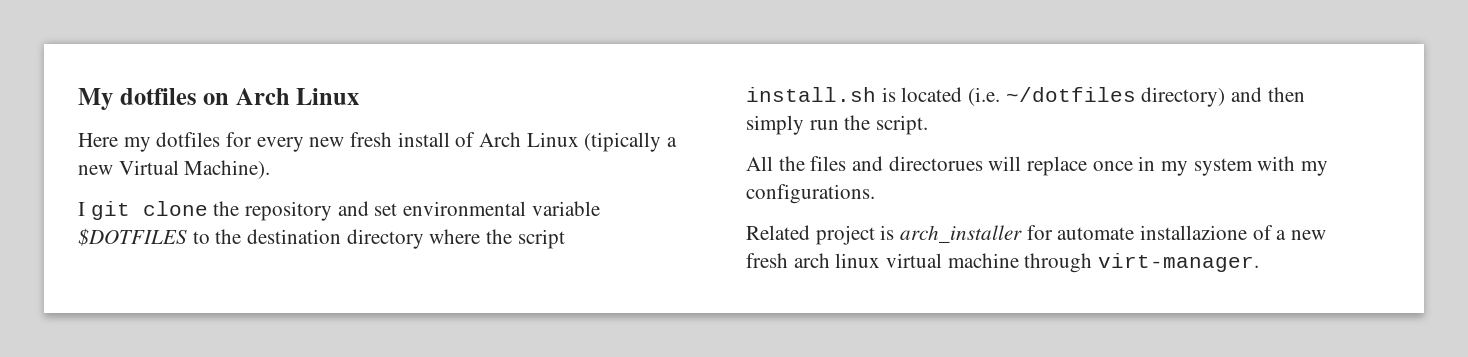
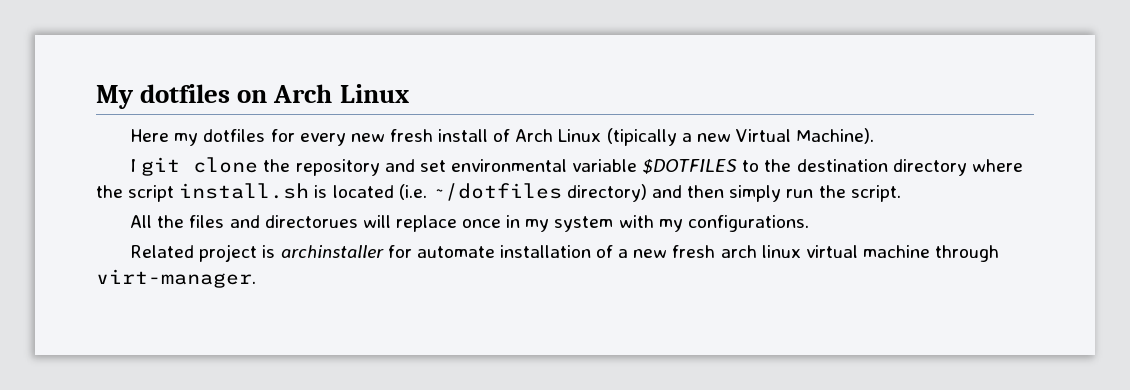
[900,225,1023,243] arch_installer -> [280,245,384,258] archinstaller
[1140,225,1248,240] installazione -> [499,245,591,258] installation

